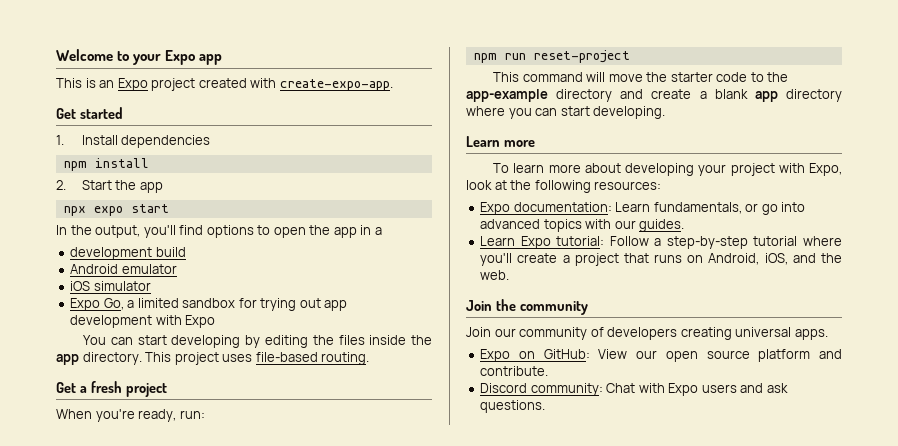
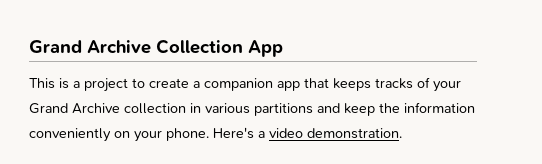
[56,49,223,65] [56,78,393,91] [56,107,123,119] [56,135,211,148] [63,158,149,171] [56,180,163,193] [63,204,169,216] [56,225,382,238] [70,247,186,260] [70,264,177,274] [70,281,151,291] [70,298,348,311] [70,315,216,328] [83,335,432,348] [56,352,370,365] [56,381,167,397] [56,409,205,422] [473,50,630,63] [493,72,789,82] [466,89,842,102] [466,106,666,119] [466,136,535,147] [493,163,842,176] [466,180,662,193] [480,202,806,215] [480,219,685,232] [480,236,842,249] [480,253,842,266] [480,270,510,280] [466,299,588,315] [466,327,828,340] [480,349,842,362] [480,366,549,376] [480,383,788,396] [480,400,546,413] Welcome to your Expo app // This is an Expo project created with create-expo-app. // Get started // 1. Install dependencies // npm install // 2. Start the app // npx expo start // In the output, you'll find options to open the app in a // development build // Android emulator // iOS simulator // Expo Go, a limited sandbox for trying out app development with Expo // You can start developing by editing the files inside the app directory. This project uses file-based routing. // Get a fresh project // When you're ready, run: // npm run reset-project // This command will move the starter code to the app-example directory and create a blank app directory where you can start developing. // Learn more // To learn more about developing your project with Expo, look at the following resources: // Expo documentation: Learn fundamentals, or go into advanced topics with our guides. // Learn Expo tutorial: Follow a step-by-step tutorial where you'll create a project that runs on Android, iOS, and the web. // Join the community // Join our community of developers creating universal apps. // Expo on GitHub: View our open source platform and contribute. // Discord community: Chat with Expo users and ask questions. -> [29,39,283,57] [29,77,461,92] [29,102,475,116] [29,127,402,142] Grand Archive Collection App // This is a project to create a companion app that keeps tracks of your Grand Archive collection in various partitions and keep the information conveniently on your phone. Here's a video demonstration.

